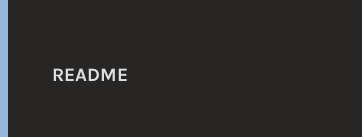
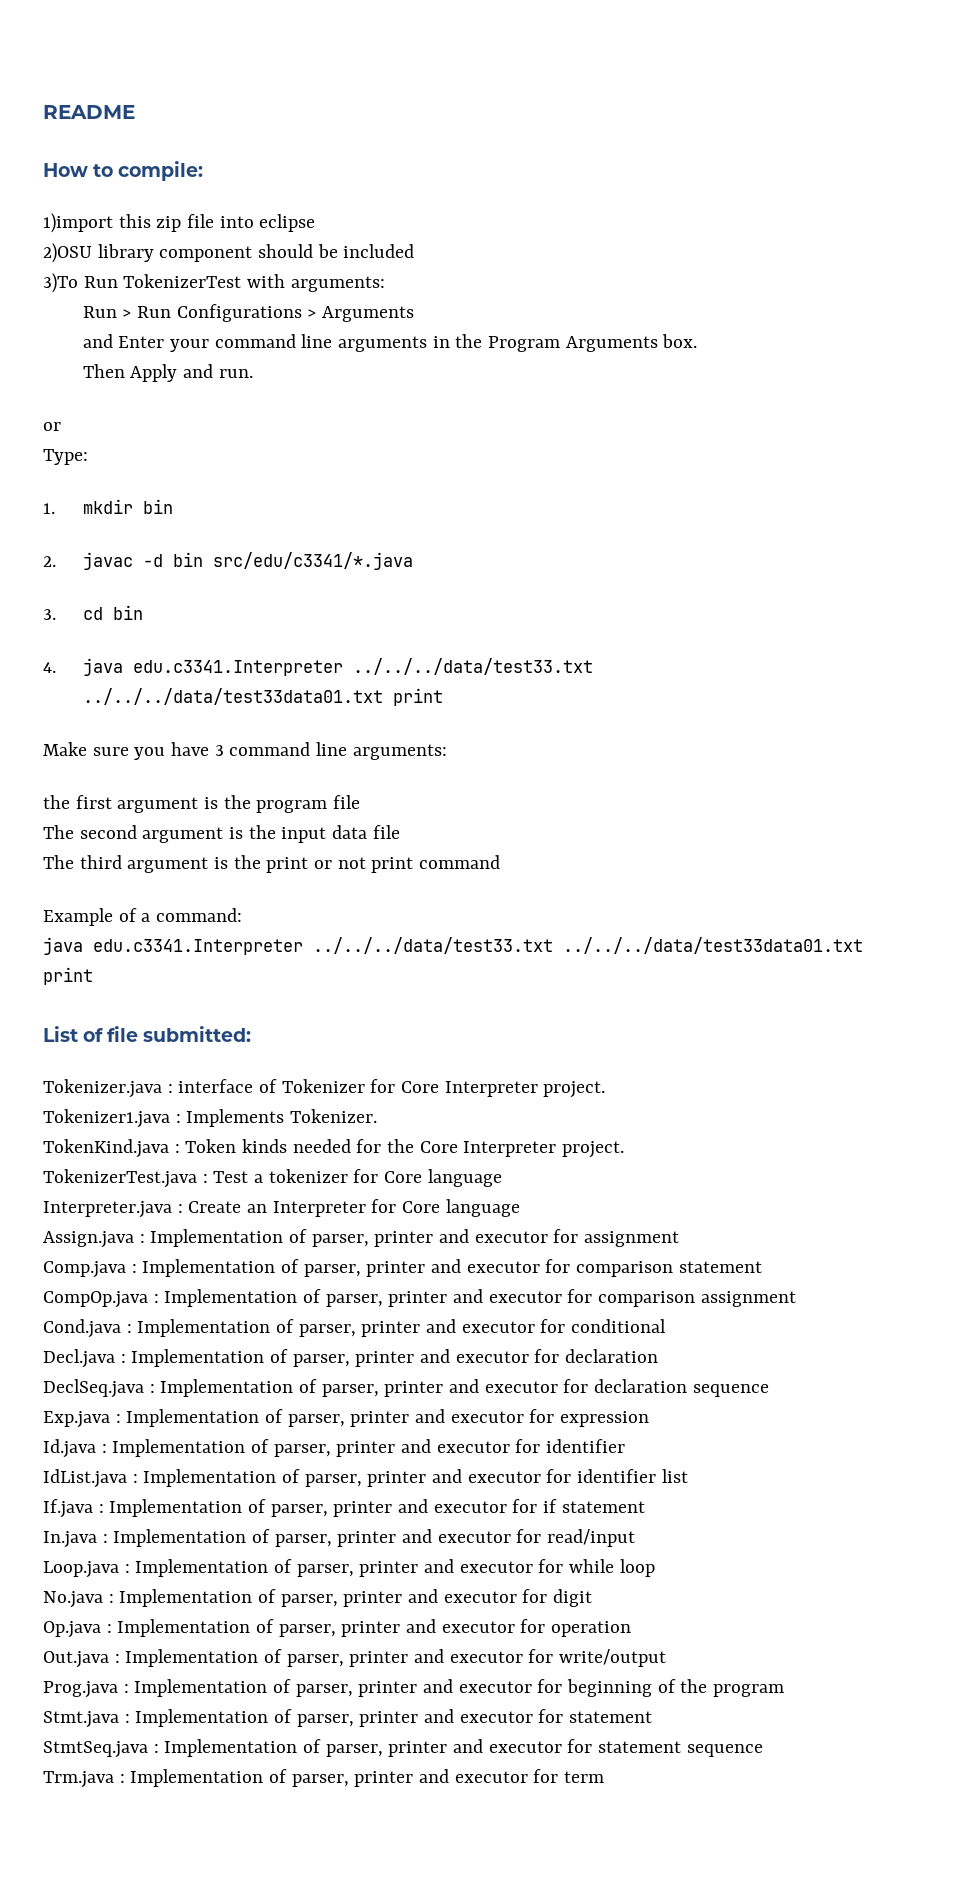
(128, 74) none -> [43,161,204,181] [43,213,316,233] [43,243,415,263] [43,273,385,293] [82,304,414,322] [82,334,698,352] [82,364,253,382] [43,422,61,431] [43,449,88,465] [43,499,173,514] [43,552,413,570] [43,605,143,620] [43,658,593,676] [82,688,443,706] [43,742,447,760] [43,795,361,813] [43,825,400,843] [43,855,501,873] [43,908,243,926] [43,937,863,955] [43,967,93,985] [43,1026,252,1042] [43,1079,606,1098] [43,1109,378,1128] [43,1139,625,1158] [43,1169,502,1188] [43,1199,520,1218] [43,1229,680,1248] [43,1259,762,1278] [43,1289,796,1308] [43,1319,667,1338] [43,1349,659,1368] [43,1379,769,1398] [43,1409,650,1428] [43,1439,626,1458] [43,1469,688,1488] [43,1499,645,1518] [43,1529,636,1548] [43,1559,655,1578] [43,1589,593,1608] [43,1619,632,1638] [43,1649,667,1668] [43,1679,785,1698] [43,1709,653,1728] [43,1739,763,1758] [43,1769,605,1788] // How to compile: // 1)import this zip file into eclipse // 2)OSU library component should be included // 3)To Run TokenizerTest with arguments: // Run > Run Configurations > Arguments // and Enter your command line arguments in the Program Arguments box. // Then Apply and run. // or // Type: // 1. mkdir bin // 2. javac -d bin src/edu/c3341/*.java // 3. cd bin // 4. java edu.c3341.Interpreter ../../../data/test33.txt ../../../data/test33data01.txt print // Make sure you have 3 command line arguments: // the first argument is the program file // The second argument is the input data file // The third argument is the print or not print command // Example of a command: // java edu.c3341.Interpreter ../../../data/test33.txt ../../../data/test33data01.txt print // List of file submitted: // Tokenizer.java : interface of Tokenizer for Core Interpreter project. // Tokenizer1.java : Implements Tokenizer. // TokenKind.java : Token kinds needed for the Core Interpreter project. // TokenizerTest.java : Test a tokenizer for Core language // Interpreter.java : Create an Interpreter for Core language // Assign.java : Implementation of parser, printer and executor for assignment // Comp.java : Implementation of parser, printer and executor for comparison statement // CompOp.java : Implementation of parser, printer and executor for comparison assignment // Cond.java : Implementation of parser, printer and executor for conditional // Decl.java : Implementation of parser, printer and executor for declaration // DeclSeq.java : Implementation of parser, printer and executor for declaration sequence // Exp.java : Implementation of parser, printer and executor for expression // Id.java : Implementation of parser, printer and executor for identifier // IdList.java : Implementation of parser, printer and executor for identifier list // If.java : Implementation of parser, printer and executor for if statement // In.java : Implementation of parser, printer and executor for read/input // Loop.java : Implementation of parser, printer and executor for while loop // No.java : Implementation of parser, printer and executor for digit // Op.java : Implementation of parser, printer and executor for operation // Out.java : Implementation of parser, printer and executor for write/output // Prog.java : Implementation of parser, printer and executor for beginning of the program // Stmt.java : Implementation of parser, printer and executor for statement // StmtSeq.java : Implementation of parser, printer and executor for statement sequence // Trm.java : Implementation of parser, printer and executor for term

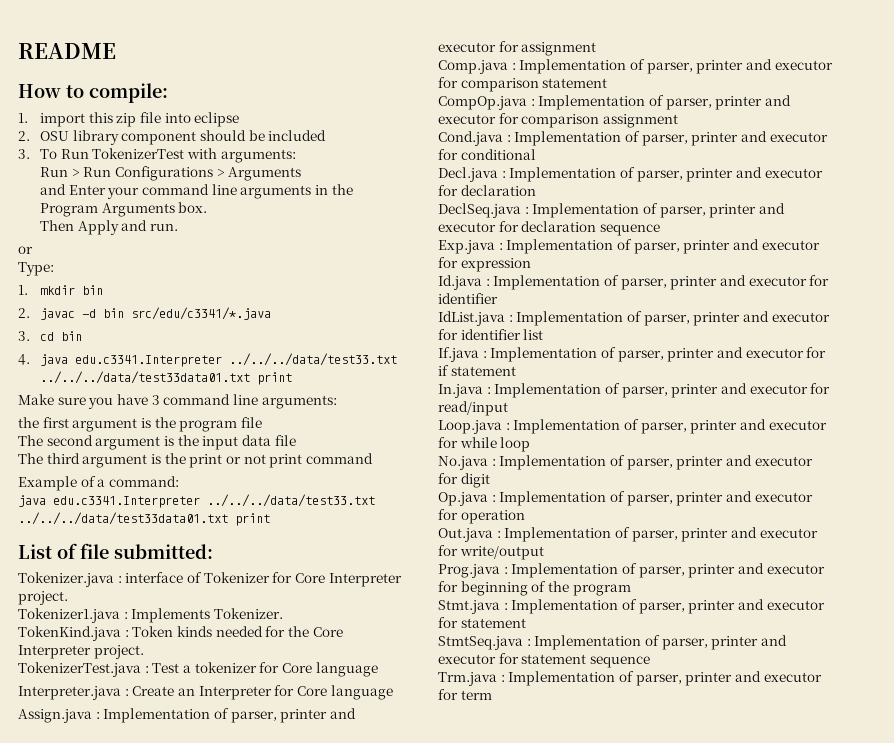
[43,213,113,233] 1)import -> [18,113,85,127] 1. import
[43,243,92,263] 2)OSU -> [18,131,69,141] 2. OSU
[43,273,78,293] 3)To -> [18,149,57,159] 3. To

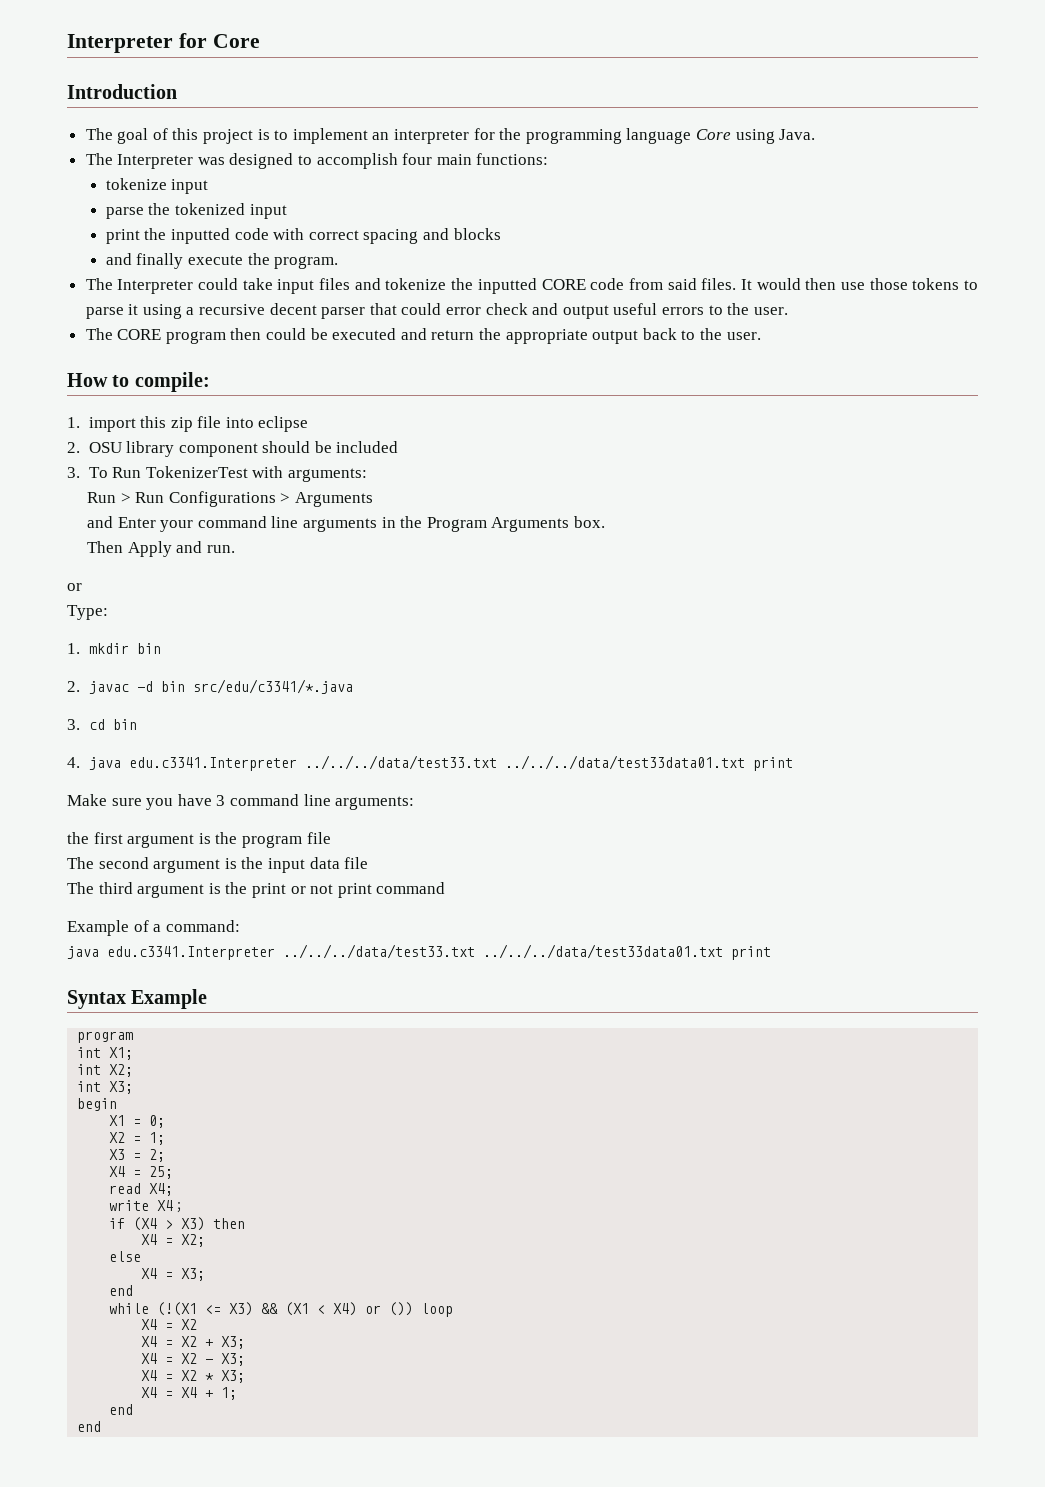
[18,43,116,59] README -> [67,33,260,53] [67,84,177,99] [85,128,816,144] [85,153,549,169] [105,178,209,194] [105,203,287,219] [105,228,501,244] [105,253,339,269] [85,278,978,294] [85,303,788,319] [85,328,761,344] Interpreter for Core // Introduction // The goal of this project is to implement an interpreter for the programming language Core using Java. // The Interpreter was designed to accomplish four main functions: // tokenize input // parse the tokenized input // print the inputted code with correct spacing and blocks // and finally execute the program. // The Interpreter could take input files and tokenize the inputted CORE code from said files. It would then use those tokens to parse it using a recursive decent parser that could error check and output useful errors to the user. // The CORE program then could be executed and return the appropriate output back to the user.
[18,543,213,559] [18,572,402,587] [18,591,68,605] [18,608,283,623] [18,626,343,641] [18,645,144,659] [18,662,378,677] [18,685,393,700] [18,708,356,723] [438,41,597,56] [438,59,833,74] [438,77,608,92] [438,95,791,110] [438,113,678,128] [438,131,828,146] [438,149,536,160] [438,167,823,182] [438,185,536,196] [438,203,785,218] [438,221,660,236] [438,239,820,254] [438,257,531,272] [438,275,830,290] [438,293,498,304] [438,311,830,326] [438,329,544,340] [438,347,827,362] [438,365,516,376] [438,383,831,398] [438,401,508,416] [438,419,827,434] [438,437,531,452] [438,455,813,470] [438,473,490,488] [438,491,813,506] [438,509,525,524] [438,527,818,542] [438,545,544,560] [438,563,825,578] [438,581,631,596] [438,599,825,614] [438,617,526,628] [438,635,787,650] [438,653,650,668] [438,671,822,686] [438,689,492,700] List of file submitted: // Tokenizer.java : interface of Tokenizer for Core Interpreter project. // Tokenizer1.java : Implements Tokenizer. // TokenKind.java : Token kinds needed for the Core Interpreter project. // TokenizerTest.java : Test a tokenizer for Core language // Interpreter.java : Create an Interpreter for Core language // Assign.java : Implementation of parser, printer and executor for assignment // Comp.java : Implementation of parser, printer and executor for comparison statement // CompOp.java : Implementation of parser, printer and executor for comparison assignment // Cond.java : Implementation of parser, printer and executor for conditional // Decl.java : Implementation of parser, printer and executor for declaration // DeclSeq.java : Implementation of parser, printer and executor for declaration sequence // Exp.java : Implementation of parser, printer and executor for expression // Id.java : Implementation of parser, printer and executor for identifier // IdList.java : Implementation of parser, printer and executor for identifier list // If.java : Implementation of parser, printer and executor for if statement // In.java : Implementation of parser, printer and executor for read/input // Loop.java : Implementation of parser, printer and executor for while loop // No.java : Implementation of parser, printer and executor for digit // Op.java : Implementation of parser, printer and executor for operation // Out.java : Implementation of parser, printer and executor for write/output // Prog.java : Implementation of parser, printer and executor for beginning of the program // Stmt.java : Implementation of parser, printer and executor for statement // StmtSeq.java : Implementation of parser, printer and executor for statement sequence // Trm.java : Implementation of parser, printer and executor for term -> [67,989,208,1009] [77,1031,134,1043] [77,1047,134,1060] [77,1064,134,1077] [77,1081,134,1094] [77,1098,118,1111] [109,1115,166,1128] [109,1132,166,1145] [109,1149,166,1162] [109,1166,174,1179] [109,1183,174,1196] [109,1200,186,1213] [109,1217,246,1231] [141,1234,206,1247] [109,1251,142,1262] [141,1268,206,1281] [109,1285,134,1296] [109,1302,454,1317] [141,1319,198,1330] [141,1336,246,1349] [141,1353,246,1366] [141,1370,246,1383] [141,1387,238,1400] [109,1404,134,1415] [77,1421,102,1432] Syntax Example // program // int X1; // int X2; // int X3; // begin // X1 = 0; // X2 = 1; // X3 = 2; // X4 = 25; // read X4; // write X4； // if (X4 > X3) then // X4 = X2; // else // X4 = X3; // end // while (!(X1 <= X3) && (X1 < X4) or ()) loop // X4 = X2 // X4 = X2 + X3; // X4 = X2 - X3; // X4 = X2 * X3; // X4 = X4 + 1; // end // end

